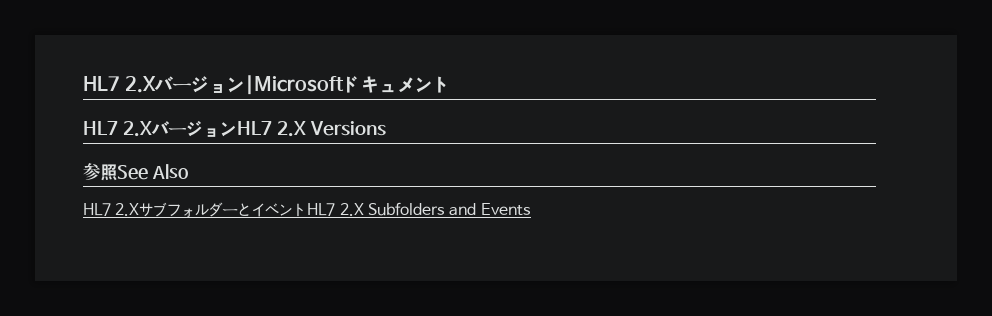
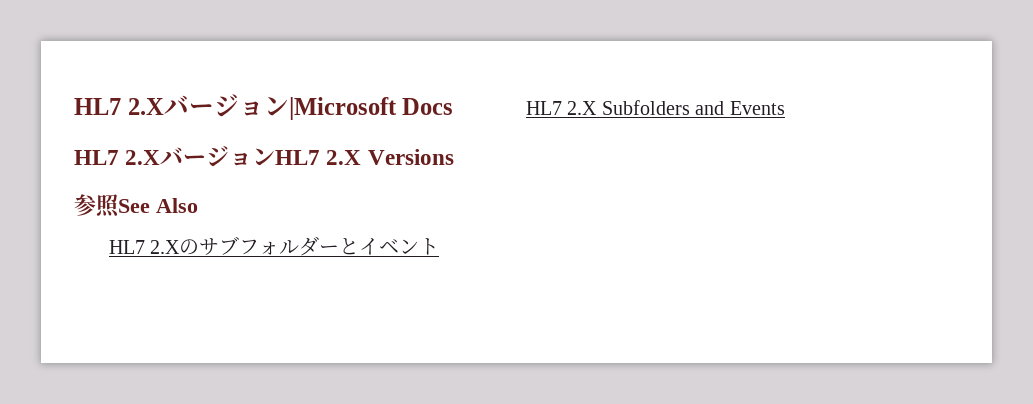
[343,76,452,93] ドキュメント -> [402,98,454,115] Docs
(140, 209) none -> [178,239,199,255] の

